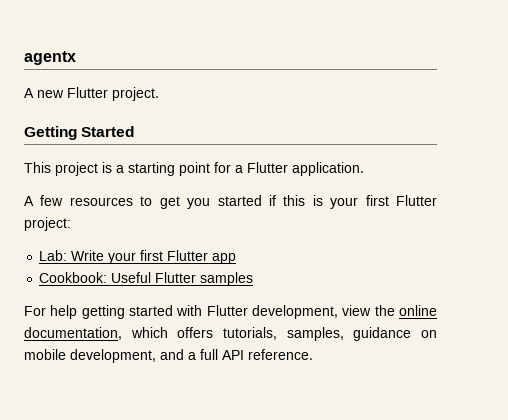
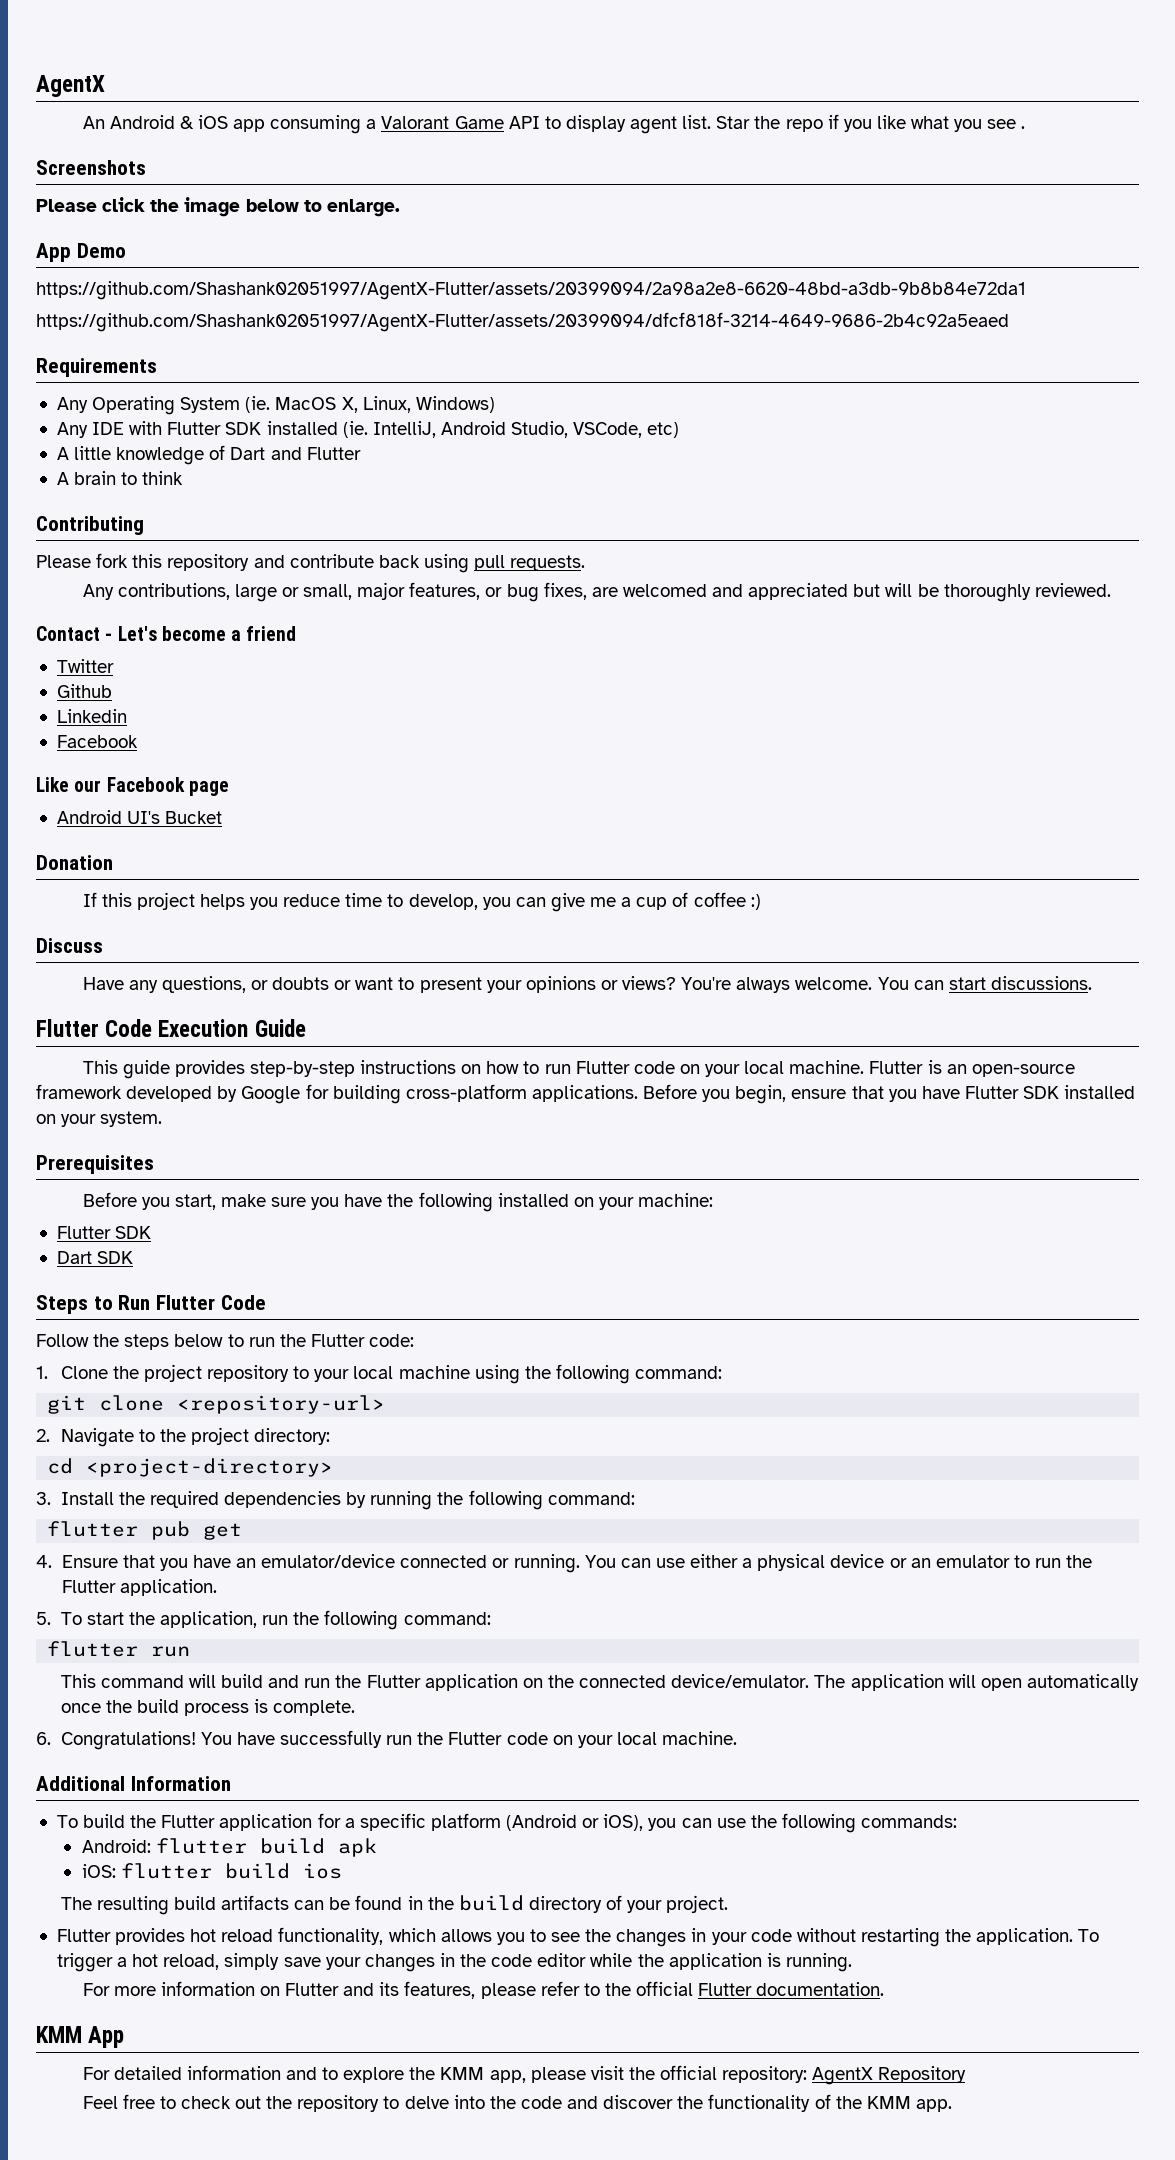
[24,51,76,65] [24,87,159,101] [24,126,135,140] [24,162,364,176] [24,195,438,209] [24,217,71,231] [39,250,237,264] [39,272,254,286] [24,305,437,319] [24,327,438,341] [24,349,313,363] agentx // A new Flutter project. // Getting Started // This project is a starting point for a Flutter application. // A few resources to get you started if this is your first Flutter project: // Lab: Write your first Flutter app // Cookbook: Useful Flutter samples // For help getting started with Flutter development, view the online documentation, which offers tutorials, samples, guidance on mobile development, and a full API reference. -> [36,75,105,97] [82,114,1026,134] [36,160,146,175] [36,197,400,217] [36,243,126,262] [36,281,1026,300] [36,312,1009,332] [36,358,157,377] [56,396,495,415] [56,421,680,438] [56,445,361,465] [56,471,184,485] [36,516,144,535] [36,553,586,573] [82,582,1111,602] [36,626,297,641] [56,659,114,673] [56,684,112,698] [56,709,127,723] [56,735,138,748] [36,777,229,796] [56,810,223,824] [36,855,113,870] [82,892,761,912] [36,938,103,953] [82,976,1092,993] [36,1019,306,1037] [82,1060,1075,1079] [36,1084,1136,1104] [36,1111,163,1127] [36,1155,154,1174] [82,1192,714,1212] [56,1226,152,1239] [56,1251,134,1264] [36,1295,266,1314] [36,1334,415,1350] [36,1364,723,1384] [47,1395,386,1414] [36,1427,331,1447] [47,1458,334,1477] [36,1490,635,1510] [47,1521,243,1540] [36,1554,1093,1573] [61,1579,217,1596] [36,1610,491,1630] [47,1641,191,1657] [60,1674,1139,1691] [60,1699,356,1716] [36,1730,738,1750] [36,1776,231,1791] [56,1813,958,1833] [81,1838,377,1857] [81,1863,342,1879] [60,1895,729,1915] [56,1927,1100,1947] [56,1953,852,1972] [82,1981,885,1999] [36,2026,125,2048] [82,2065,967,2085] [82,2094,952,2112] AgentX // An Android & iOS app consuming a Valorant Game API to display agent list. Star the repo if you like what you see . // Screenshots // Please click the image below to enlarge. // App Demo // https://github.com/Shashank02051997/AgentX-Flutter/assets/20399094/2a98a2e8-6620-48bd-a3db-9b8b84e72da1 // https://github.com/Shashank02051997/AgentX-Flutter/assets/20399094/dfcf818f-3214-4649-9686-2b4c92a5eaed // Requirements // Any Operating System (ie. MacOS X, Linux, Windows) // Any IDE with Flutter SDK installed (ie. IntelliJ, Android Studio, VSCode, etc) // A little knowledge of Dart and Flutter // A brain to think // Contributing // Please fork this repository and contribute back using pull requests. // Any contributions, large or small, major features, or bug fixes, are welcomed and appreciated but will be thoroughly reviewed. // Contact - Let's become a friend // Twitter // Github // Linkedin // Facebook // Like our Facebook page // Android UI's Bucket // Donation // If this project helps you reduce time to develop, you can give me a cup of coffee :) // Discuss // Have any questions, or doubts or want to present your opinions or views? You're always welcome. You can start discussions. // Flutter Code Execution Guide // This guide provides step-by-step instructions on how to run Flutter code on your local machine. Flutter is an open-source framework developed by Google for building cross-platform applications. Before you begin, ensure that you have Flutter SDK installed on your system. // Prerequisites // Before you start, make sure you have the following installed on your machine: // Flutter SDK // Dart SDK // Steps to Run Flutter Code // Follow the steps below to run the Flutter code: // 1. Clone the project repository to your local machine using the following command: // git clone <repository-url> // 2. Navigate to the project directory: // cd <project-directory> // 3. Install the required dependencies by running the following command: // flutter pub get // 4. Ensure that you have an emulator/device connected or running. You can use either a physical device or an emulator to run the Flutter application. // 5. To start the application, run the following command: // flutter run // This command will build and run the Flutter application on the connected device/emulator. The application will open automatically once the build process is complete. // 6. Congratulations! You have successfully run the Flutter code on your local machine. // Additional Information // To build the Flutter application for a specific platform (Android or iOS), you can use the following commands: // Android: flutter build apk // iOS: flutter build ios // The resulting build artifacts can be found in the build directory of your project. // Flutter provides hot reload functionality, which allows you to see the changes in your code without restarting the application. To trigger a hot reload, simply save your changes in the code editor while the application is running. // For more information on Flutter and its features, please refer to the official Flutter documentation. // KMM App // For detailed information and to explore the KMM app, please visit the official repository: AgentX Repository // Feel free to check out the repository to delve into the code and discover the functionality of the KMM app.

